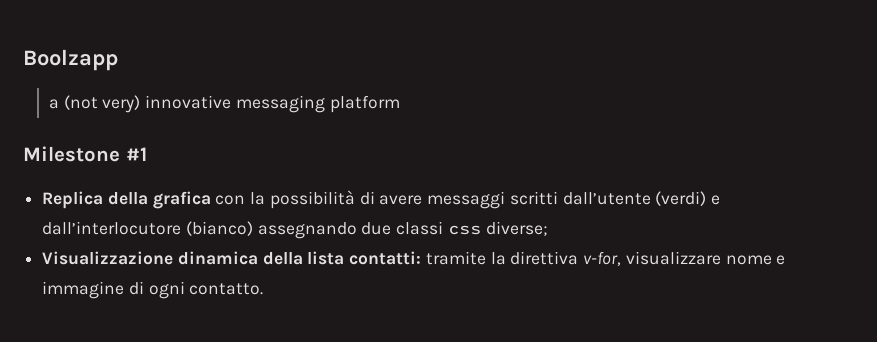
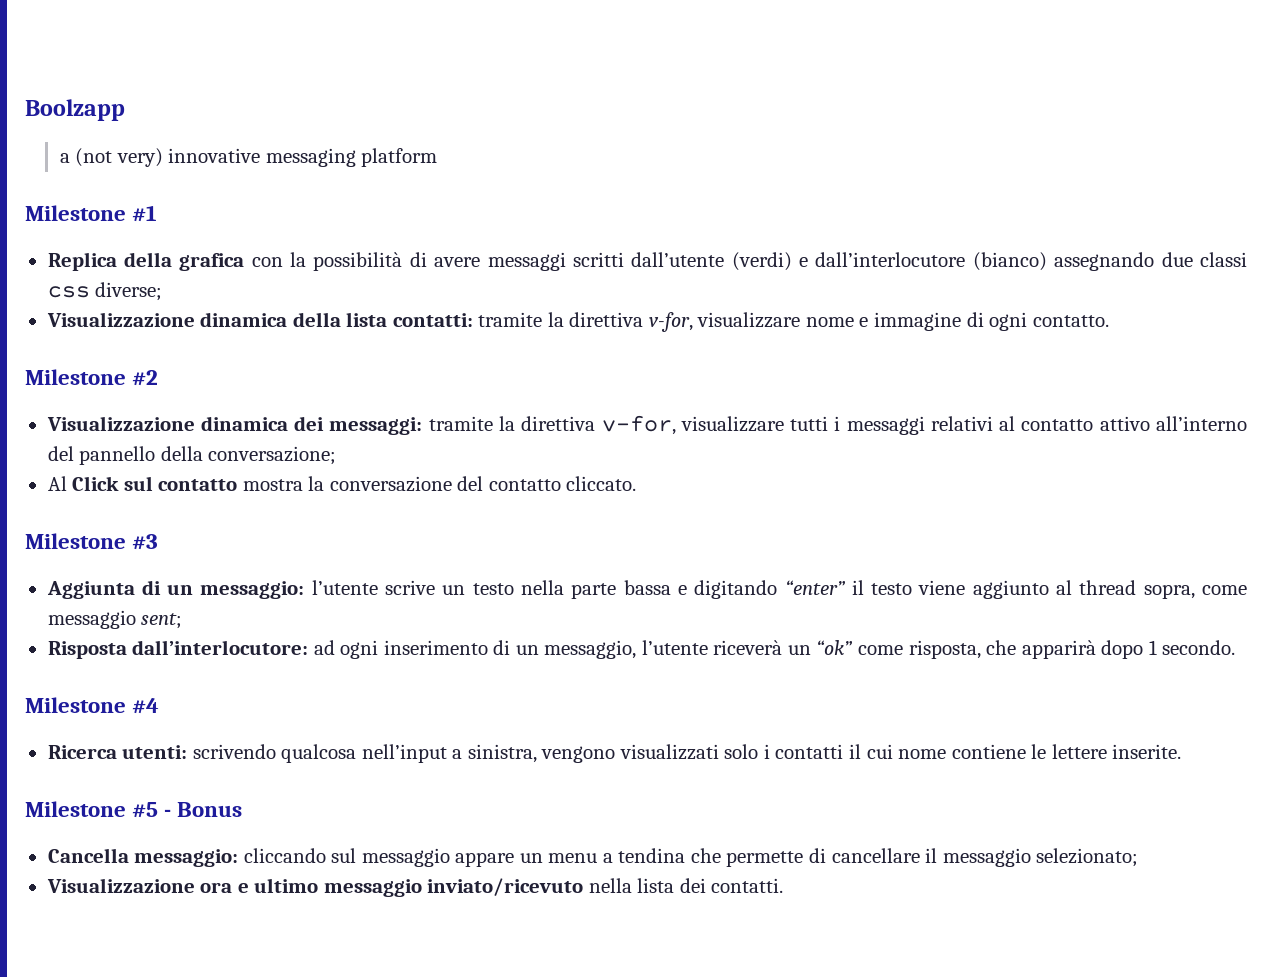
(264, 289) none -> [25,369,159,386] [46,415,1248,435] [47,446,337,465] [47,476,637,492] [25,533,159,550] [46,580,1247,599] [47,610,183,629] [47,640,1236,659] [25,697,160,714] [47,744,1182,763] [25,801,243,818] [47,848,1139,867] [46,878,784,897] // Milestone #2 // Visualizzazione dinamica dei messaggi: tramite la direttiva v-for, visualizzare tutti i messaggi relativi al contatto attivo all’interno del pannello della conversazione; // Al Click sul contatto mostra la conversazione del contatto cliccato. // Milestone #3 // Aggiunta di un messaggio: l’utente scrive un testo nella parte bassa e digitando “enter” il testo viene aggiunto al thread sopra, come messaggio sent; // Risposta dall’interlocutore: ad ogni inserimento di un messaggio, l’utente riceverà un “ok” come risposta, che apparirà dopo 1 secondo. // Milestone #4 // Ricerca utenti: scrivendo qualcosa nell’input a sinistra, vengono visualizzati solo i contatti il cui nome contiene le lettere inserite. // Milestone #5 - Bonus // Cancella messaggio: cliccando sul messaggio appare un menu a tendina che permette di cancellare il messaggio selezionato; // Visualizzazione ora e ultimo messaggio inviato/ricevuto nella lista dei contatti.

